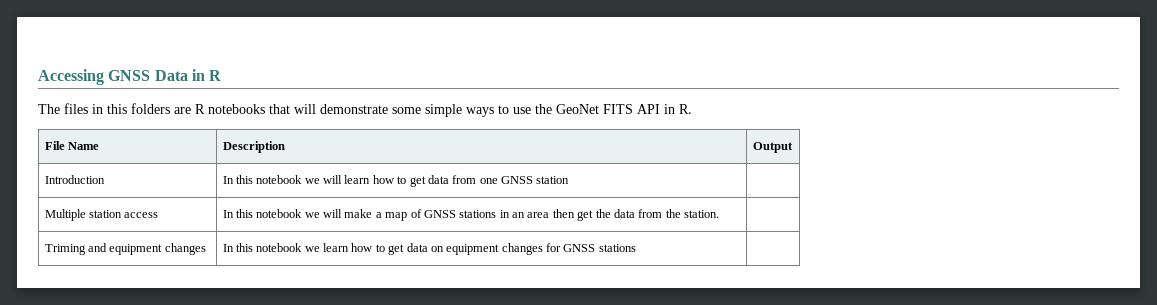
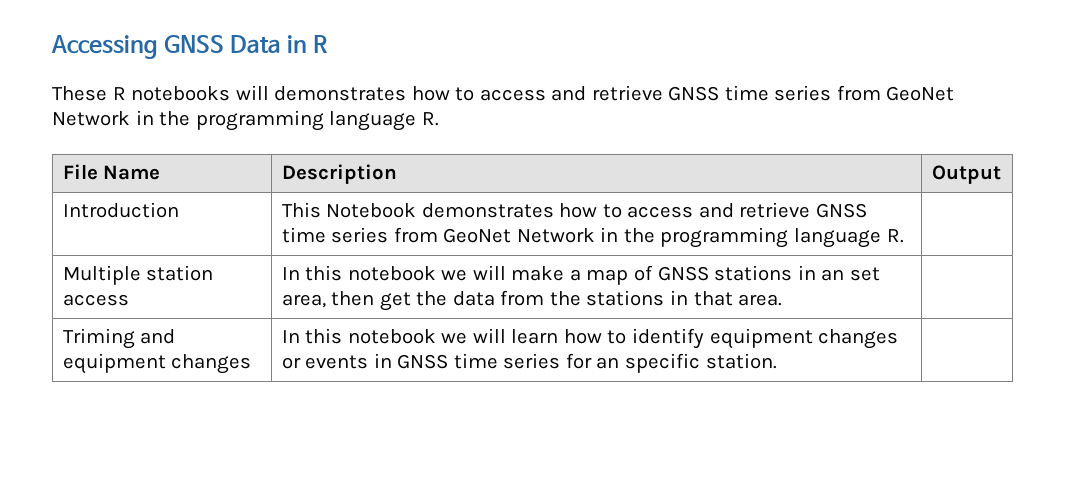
[38,103,675,117] The files in this folders are R notebooks that will demonstrate some simple ways to use the GeoNet FITS API in -> [52,85,955,101] [52,110,417,131] These R notebooks will demonstrates how to access and retrieve GNSS time series from GeoNet Network in the programming language
[222,175,570,187] In this notebook we will learn how to get data from one GNSS station -> [281,202,867,218] [281,227,904,248] This Notebook demonstrates how to access and retrieve GNSS time series from GeoNet Network in the programming language R.
[527,212,550,218] area -> [849,267,880,281] [281,294,326,308] set area,
[684,210,720,218] station. -> [586,290,783,306] stations in that area.
[323,243,636,255] learn how to get data on equipment changes for GNSS stations -> [472,328,899,349] [281,353,777,373] will learn how to identify equipment changes or events in GNSS time series for an specific station.

